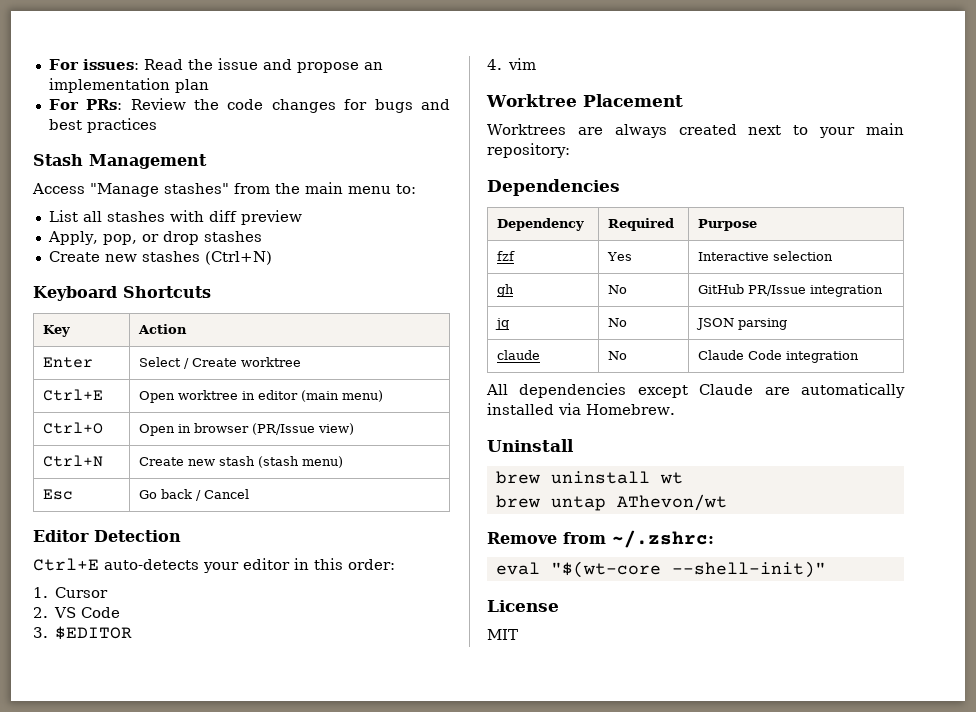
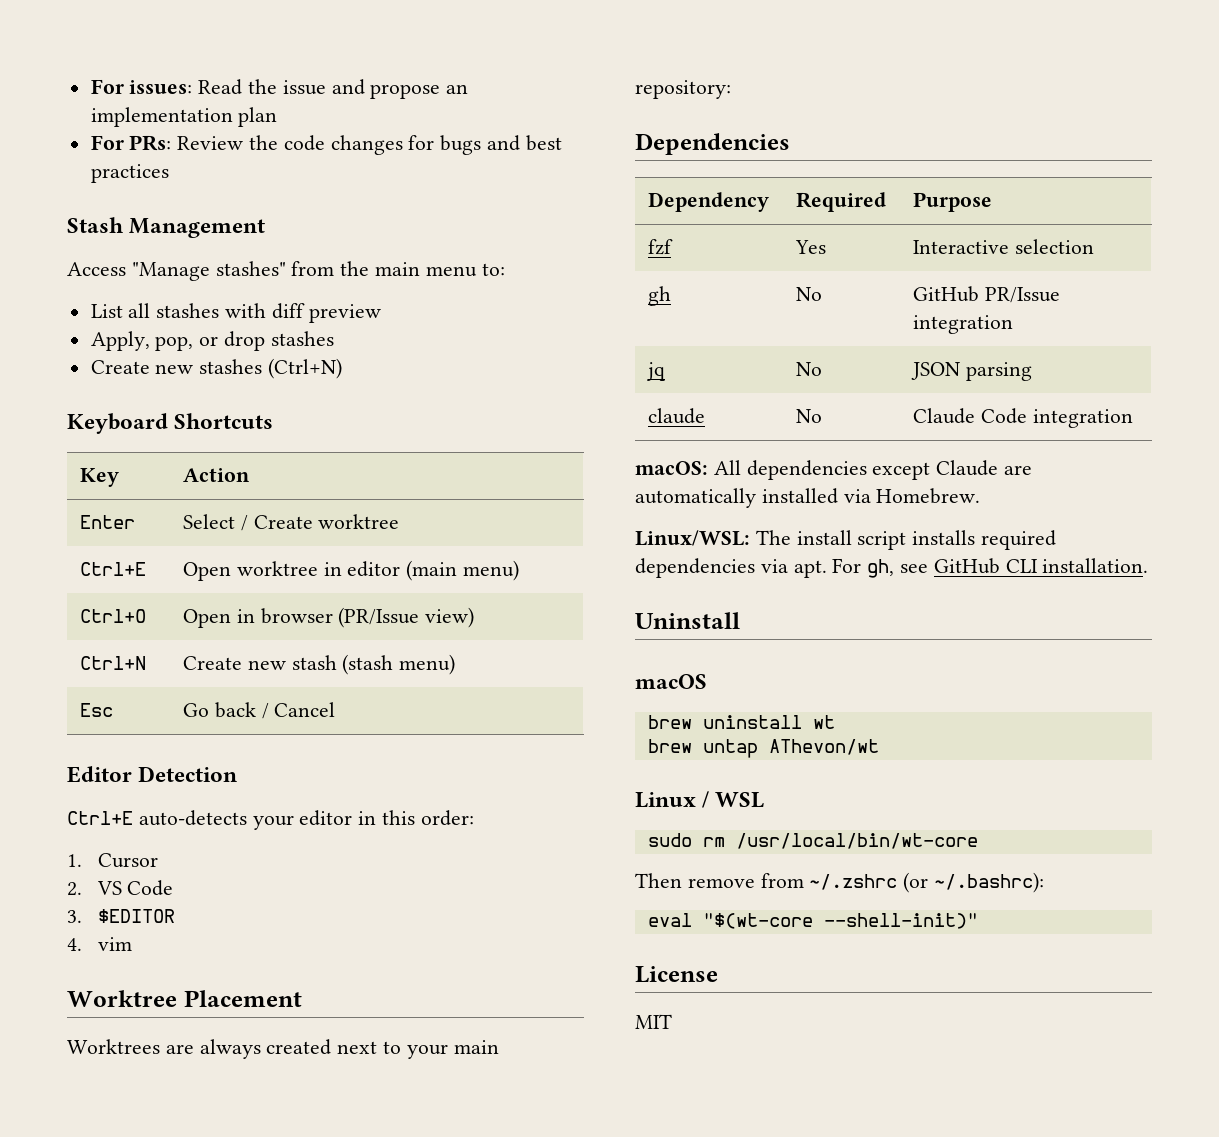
(859, 357) none -> [635,461,708,475] macOS:
(675, 409) none -> [635,530,1057,550] [635,558,1149,578] // Linux/WSL: The install script installs required dependencies via apt. For gh, see GitHub CLI installation.
(574, 445) none -> [635,674,707,689] // macOS
[487,530,714,548] Remove from ~/.zshrc: -> [635,791,765,808] [647,833,978,849] [635,872,1045,893] Linux / WSL // sudo rm /usr/local/bin/wt-core // Then remove from ~/.zshrc (or ~/.bashrc):

